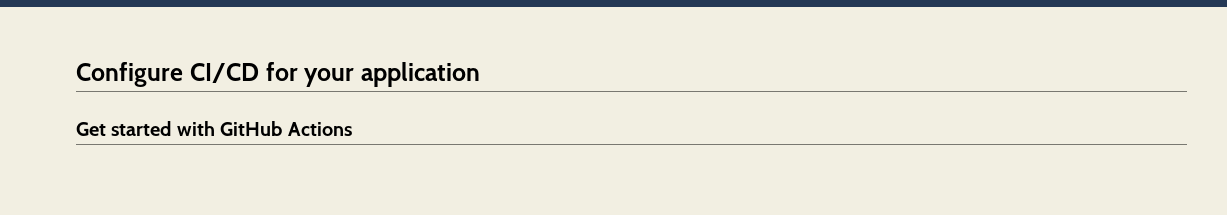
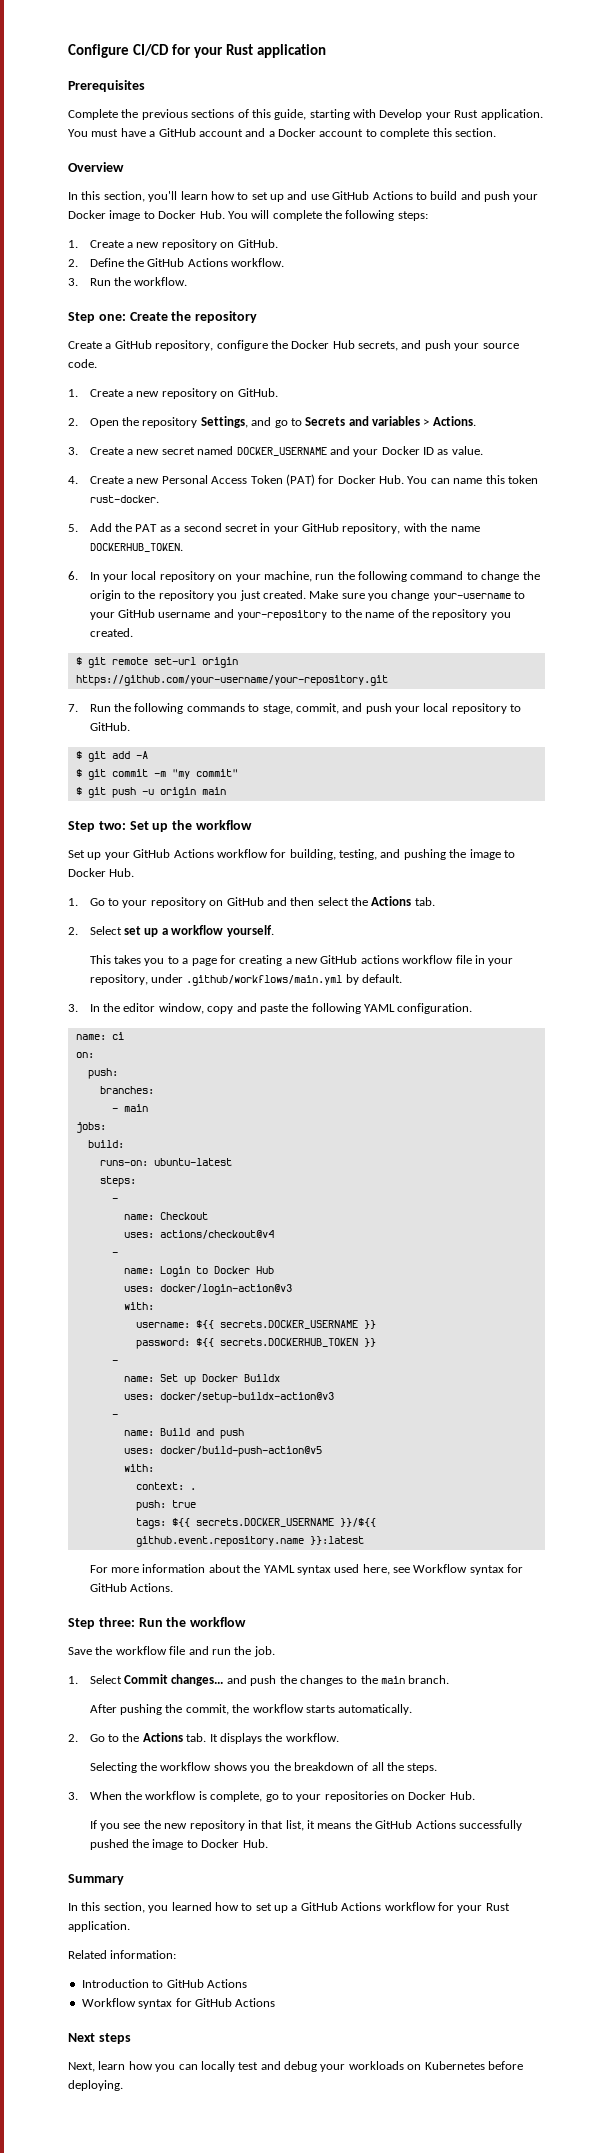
(355, 77) none -> [226,44,254,55] Rust
[76,121,352,136] Get started with GitHub Actions -> [68,80,145,92] [68,109,543,120] [68,128,496,139] [68,162,124,172] [68,191,539,202] [68,210,428,221] [68,239,278,250] [68,258,285,267] [68,277,188,286] [68,311,258,323] [68,340,519,351] [68,359,97,368] [68,388,278,399] [68,416,476,428] [68,446,483,457] [68,474,538,486] [89,495,159,503] [68,523,480,534] [89,543,183,552] [68,571,540,582] [89,590,526,601] [89,609,511,621] [89,628,133,637] [75,657,238,668] [75,675,388,686] [68,703,522,714] [89,722,130,731] [75,751,148,762] [75,769,238,780] [75,787,226,798] [68,820,252,832] [68,849,515,860] [68,868,135,877] [68,896,435,908] [68,925,274,937] [89,955,514,966] [89,974,403,986] [68,1003,473,1014] [75,1032,124,1040] [75,1052,94,1058] [87,1068,118,1079] [99,1086,154,1094] [111,1104,148,1112] [75,1122,106,1133] [87,1140,124,1148] [99,1158,232,1166] [99,1176,136,1187] [111,1198,118,1202] [123,1212,208,1220] [123,1230,274,1239] [111,1252,118,1256] [123,1266,274,1277] [123,1284,292,1295] [123,1302,154,1310] [135,1320,376,1329] [135,1338,376,1349] [111,1360,118,1364] [123,1374,280,1385] [123,1392,334,1403] [111,1414,118,1418] [123,1428,244,1439] [123,1446,322,1457] [123,1464,154,1472] [135,1482,196,1490] [135,1500,196,1511] [135,1518,376,1529] [135,1536,364,1547] [89,1564,524,1575] [89,1583,174,1592] [68,1617,247,1629] [68,1646,275,1657] [68,1674,450,1686] [89,1704,413,1715] [68,1732,339,1744] [89,1762,438,1773] [68,1791,475,1802] [89,1820,522,1831] [89,1839,268,1850] [68,1874,124,1885] [68,1902,510,1913] [68,1921,130,1932] [68,1950,177,1959] [81,1979,247,1988] [81,1998,276,2009] [68,2033,131,2044] [68,2061,523,2072] [68,2080,123,2091] Prerequisites // Complete the previous sections of this guide, starting with Develop your Rust application. You must have a GitHub account and a Docker account to complete this section. // Overview // In this section, you'll learn how to set up and use GitHub Actions to build and push your Docker image to Docker Hub. You will complete the following steps: // 1. Create a new repository on GitHub. // 2. Define the GitHub Actions workflow. // 3. Run the workflow. // Step one: Create the repository // Create a GitHub repository, configure the Docker Hub secrets, and push your source code. // 1. Create a new repository on GitHub. // 2. Open the repository Settings, and go to Secrets and variables > Actions. // 3. Create a new secret named DOCKER_USERNAME and your Docker ID as value. // 4. Create a new Personal Access Token (PAT) for Docker Hub. You can name this token rust-docker. // 5. Add the PAT as a second secret in your GitHub repository, with the name DOCKERHUB_TOKEN. // 6. In your local repository on your machine, run the following command to change the origin to the repository you just created. Make sure you change your-username to your GitHub username and your-repository to the name of the repository you created. // $ git remote set-url origin https://github.com/your-username/your-repository.git // 7. Run the following commands to stage, commit, and push your local repository to GitHub. // $ git add -A // $ git commit -m "my commit" // $ git push -u origin main // Step two: Set up the workflow // Set up your GitHub Actions workflow for building, testing, and pushing the image to Docker Hub. // 1. Go to your repository on GitHub and then select the Actions tab. // 2. Select set up a workflow yourself. // This takes you to a page for creating a new GitHub actions workflow file in your repository, under .github/workflows/main.yml by default. // 3. In the editor window, copy and paste the following YAML configuration. // name: ci // on: // push: // branches: // - main // jobs: // build: // runs-on: ubuntu-latest // steps: // - // name: Checkout // uses: actions/checkout@v4 // - // name: Login to Docker Hub // uses: docker/login-action@v3 // with: // username: ${{ secrets.DOCKER_USERNAME }} // password: ${{ secrets.DOCKERHUB_TOKEN }} // - // name: Set up Docker Buildx // uses: docker/setup-buildx-action@v3 // - // name: Build and push // uses: docker/build-push-action@v5 // with: // context: . // push: true // tags: ${{ secrets.DOCKER_USERNAME }}/${{ github.event.repository.name }}:latest // For more information about the YAML syntax used here, see Workflow syntax for GitHub Actions. // Step three: Run the workflow // Save the workflow file and run the job. // 1. Select Commit changes... and push the changes to the main branch. // After pushing the commit, the workflow starts automatically. // 2. Go to the Actions tab. It displays the workflow. // Selecting the workflow shows you the breakdown of all the steps. // 3. When the workflow is complete, go to your repositories on Docker Hub. // If you see the new repository in that list, it means the GitHub Actions successfully pushed the image to Docker Hub. // Summary // In this section, you learned how to set up a GitHub Actions workflow for your Rust application. // Related information: // Introduction to GitHub Actions // Workflow syntax for GitHub Actions // Next steps // Next, learn how you can locally test and debug your workloads on Kubernetes before deploying.

